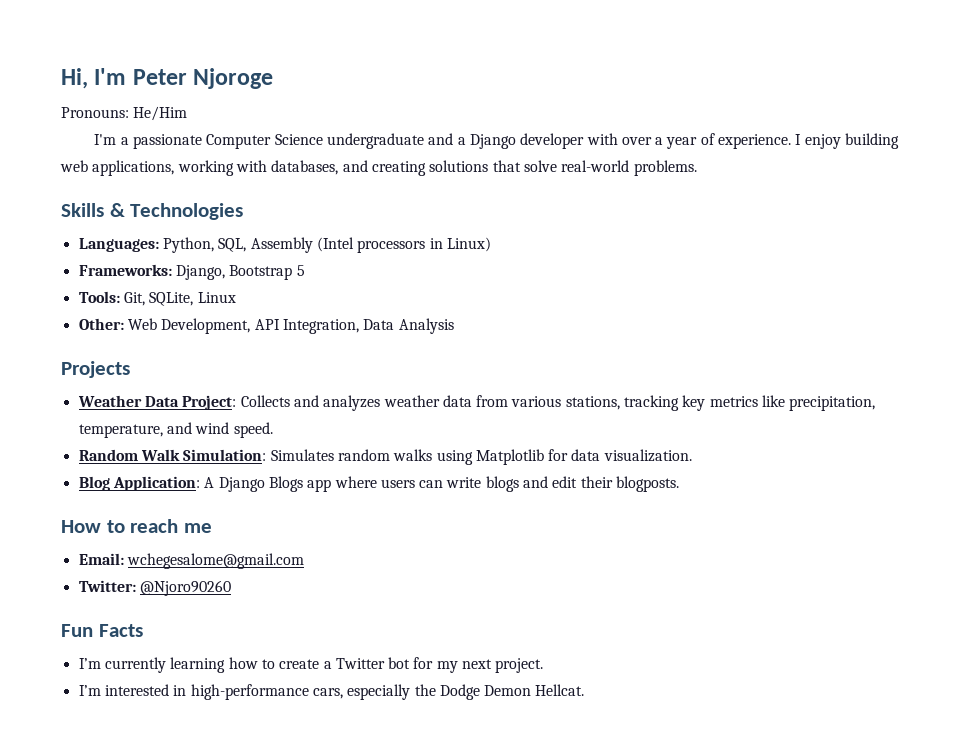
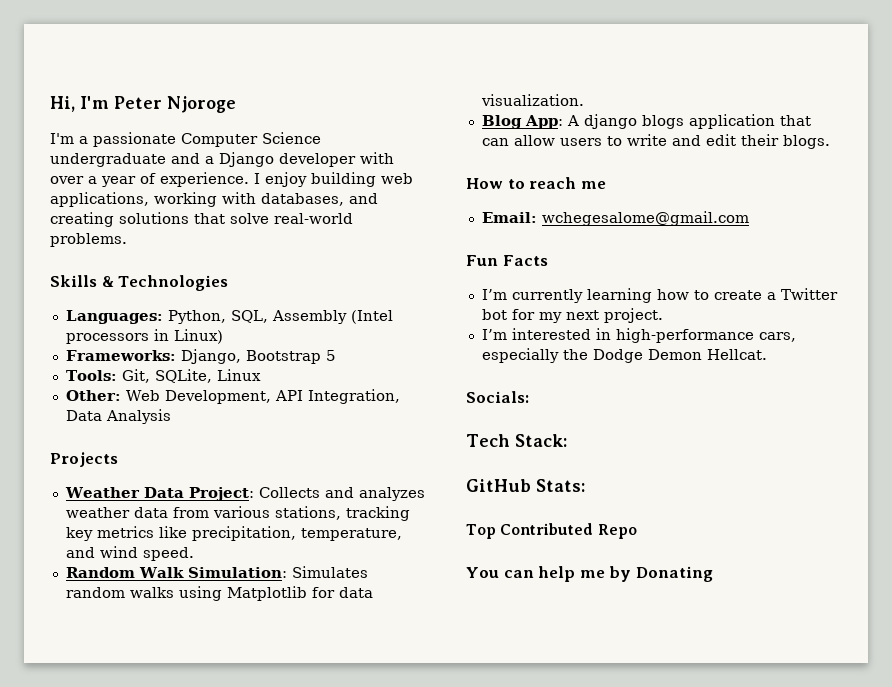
[61,106,188,121] // Pronouns: He/Him -> (236, 104) none
[112,476,519,492] Application: A Django Blogs app where users can write blogs -> [524,114,811,129] [481,134,667,146] App: A django blogs application that can allow users to write
[616,476,680,492] blogposts. -> [782,135,830,149] blogs.
[78,580,231,596] // Twitter: @Njoro90260 -> (749, 218) none
(585, 690) none -> [466,391,529,403] [466,434,567,447] [466,479,585,492] [466,523,637,539] [466,566,713,582] // Socials: // Tech Stack: // GitHub Stats: // Top Contributed Repo // You can help me by Donating

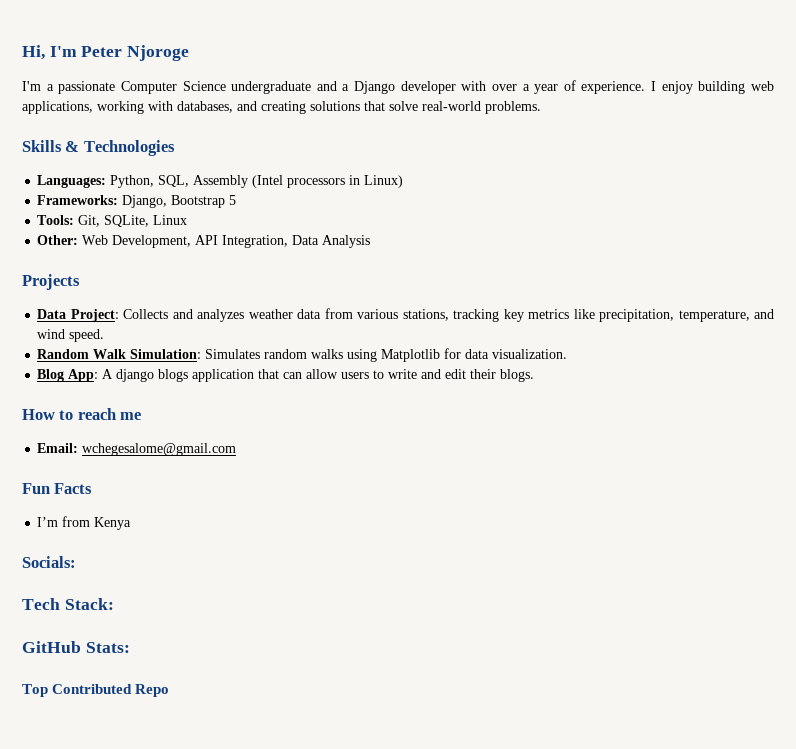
[64,487,140,498] Weather -> (80, 282) none
[511,288,838,303] [481,308,663,323] [481,328,796,343] [481,348,767,363] currently learning how to create a Twitter bot for my next project. // I’m interested in high-performance cars, especially the Dodge Demon Hellcat. -> [62,516,132,530] from Kenya
[466,566,713,582] // You can help me by Donating -> (170, 690) none

